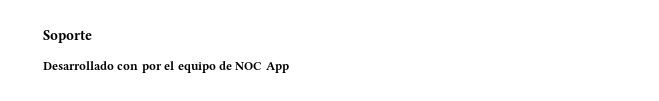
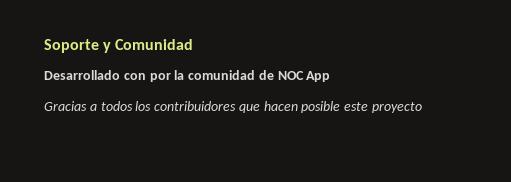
(92, 36) none -> [103,39,194,53] y Comunidad
[164,61,216,73] el equipo -> [174,70,256,80] la comunidad
(289, 67) none -> [44,101,423,113] // Gracias a todos los contribuidores que hacen posible este proyecto

